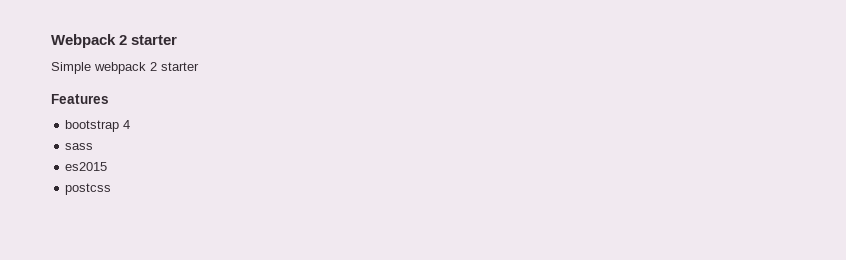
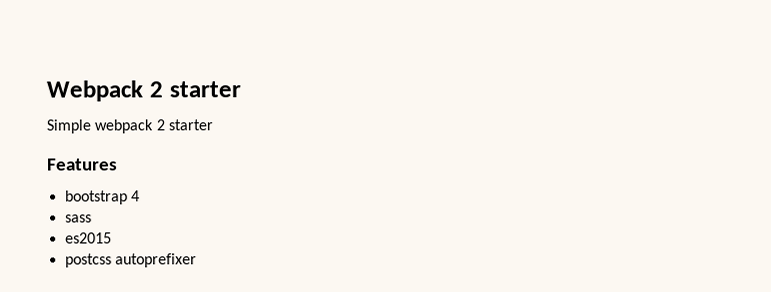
(112, 189) none -> [114,253,197,268] autoprefixer

